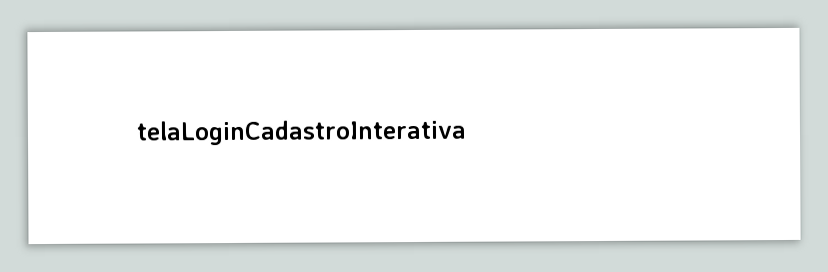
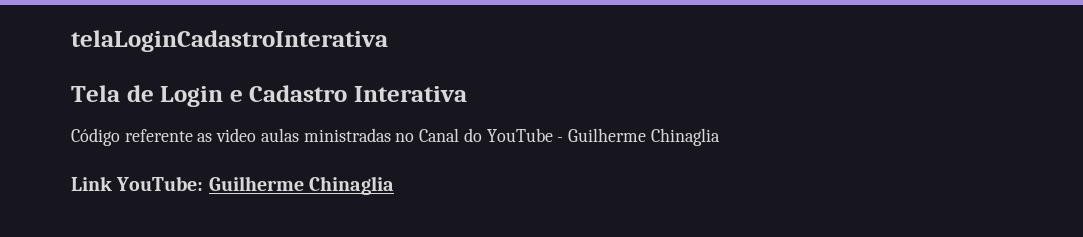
(467, 132) none -> [71,85,468,107] [71,128,720,146] [71,176,394,195] // Tela de Login e Cadastro Interativa // Código referente as video aulas ministradas no Canal do YouTube - Guilherme Chinaglia // Link YouTube: Guilherme Chinaglia

